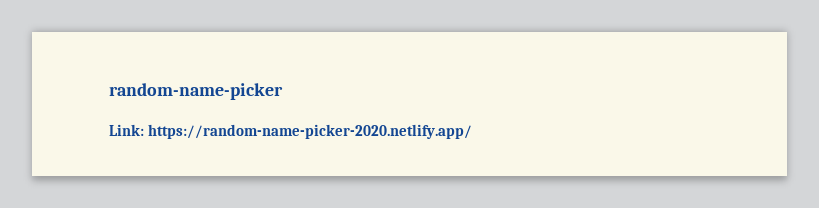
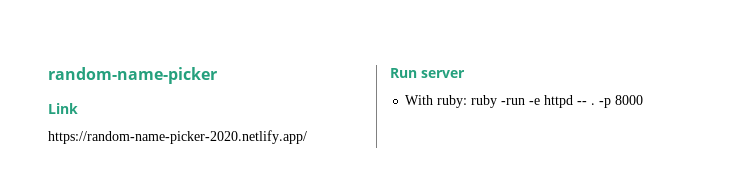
[109,124,144,136] Link: -> [48,103,78,114] Link //
(473, 131) none -> [390,68,465,78] [405,95,644,108] // Run server // With ruby: ruby -run -e httpd -- . -p 8000

